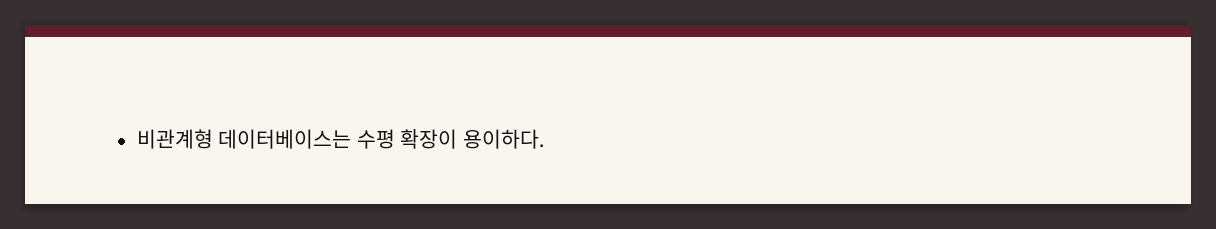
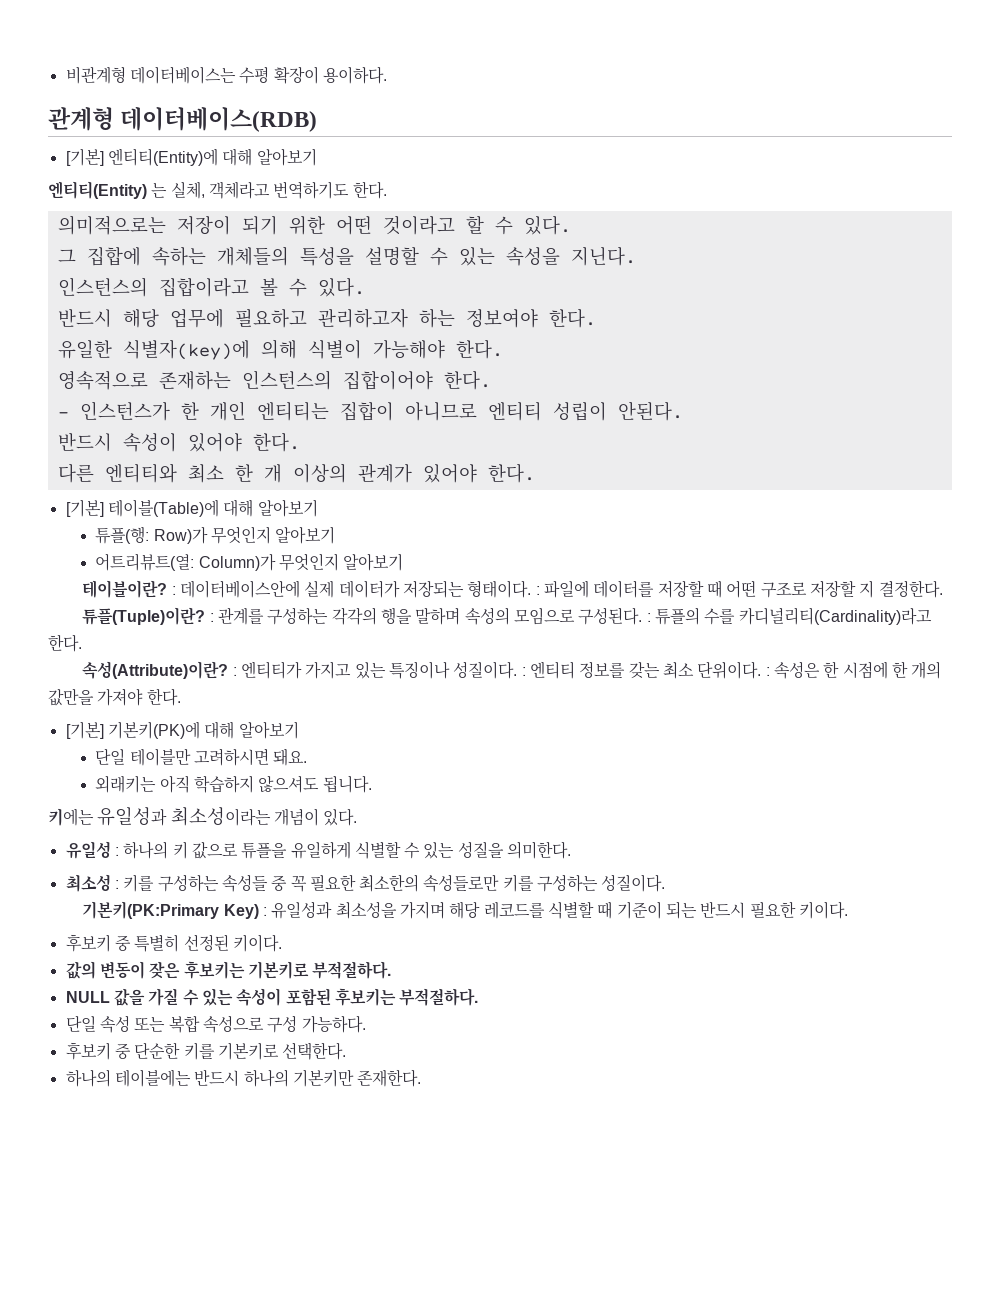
(544, 139) none -> [48,107,318,132] [65,148,317,166] [48,181,387,199] [57,215,571,235] [57,246,636,266] [57,277,365,297] [57,308,596,328] [57,339,503,360] [57,370,491,390] [57,401,683,421] [57,432,300,452] [57,463,535,483] [65,499,318,517] [95,526,336,544] [95,553,404,571] [82,580,943,598] [82,607,932,625] [48,634,82,652] [82,661,942,679] [48,688,181,706] [65,721,299,739] [95,748,308,766] [95,775,372,793] [48,807,358,826] [65,841,572,859] [65,874,666,892] [82,901,848,919] [65,934,282,952] [65,961,392,979] [65,988,479,1006] [65,1015,366,1033] [65,1042,347,1060] [65,1069,422,1087] // 관계형 데이터베이스(RDB) // [기본] 엔티티(Entity)에 대해 알아보기 // 엔티티(Entity) 는 실체, 객체라고 번역하기도 한다. // 의미적으로는 저장이 되기 위한 어떤 것이라고 할 수 있다. // 그 집합에 속하는 개체들의 특성을 설명할 수 있는 속성을 지닌다. // 인스턴스의 집합이라고 볼 수 있다. // 반드시 해당 업무에 필요하고 관리하고자 하는 정보여야 한다. // 유일한 식별자(key)에 의해 식별이 가능해야 한다. // 영속적으로 존재하는 인스턴스의 집합이어야 한다. // - 인스턴스가 한 개인 엔티티는 집합이 아니므로 엔티티 성립이 안된다. // 반드시 속성이 있어야 한다. // 다른 엔티티와 최소 한 개 이상의 관계가 있어야 한다. // [기본] 테이블(Table)에 대해 알아보기 // 튜플(행: Row)가 무엇인지 알아보기 // 어트리뷰트(열: Column)가 무엇인지 알아보기 // 테이블이란? : 데이터베이스안에 실제 데이터가 저장되는 형태이다. : 파일에 데이터를 저장할 때 어떤 구조로 저장할 지 결정한다. // 튜플(Tuple)이란? : 관계를 구성하는 각각의 행을 말하며 속성의 모임으로 구성된다. : 튜플의 수를 카디널리티(Cardinality)라고 한다. // 속성(Attribute)이란? : 엔티티가 가지고 있는 특징이나 성질이다. : 엔티티 정보를 갖는 최소 단위이다. : 속성은 한 시점에 한 개의 값만을 가져야 한다. // [기본] 기본키(PK)에 대해 알아보기 // 단일 테이블만 고려하시면 돼요. // 외래키는 아직 학습하지 않으셔도 됩니다. // 키에는 유일성과 최소성이라는 개념이 있다. // 유일성 : 하나의 키 값으로 튜플을 유일하게 식별할 수 있는 성질을 의미한다. // 최소성 : 키를 구성하는 속성들 중 꼭 필요한 최소한의 속성들로만 키를 구성하는 성질이다. // 기본키(PK:Primary Key) : 유일성과 최소성을 가지며 해당 레코드를 식별할 때 기준이 되는 반드시 필요한 키이다. // 후보키 중 특별히 선정된 키이다. // 값의 변동이 잦은 후보키는 기본키로 부적절하다. // NULL 값을 가질 수 있는 속성이 포함된 후보키는 부적절하다. // 단일 속성 또는 복합 속성으로 구성 가능하다. // 후보키 중 단순한 키를 기본키로 선택한다. // 하나의 테이블에는 반드시 하나의 기본키만 존재한다.

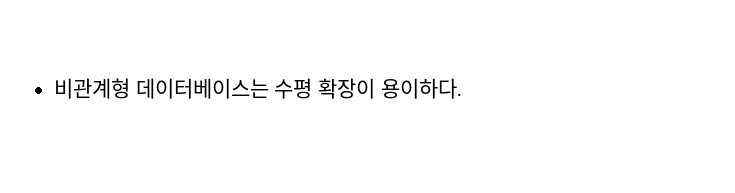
[48,107,318,132] [65,148,317,166] [48,181,387,199] [57,215,571,235] [57,246,636,266] [57,277,365,297] [57,308,596,328] [57,339,503,360] [57,370,491,390] [57,401,683,421] [57,432,300,452] [57,463,535,483] [65,499,318,517] [95,526,336,544] [95,553,404,571] [82,580,943,598] [82,607,932,625] [48,634,82,652] [82,661,942,679] [48,688,181,706] [65,721,299,739] [95,748,308,766] [95,775,372,793] [48,807,358,826] [65,841,572,859] [65,874,666,892] [82,901,848,919] [65,934,282,952] [65,961,392,979] [65,988,479,1006] [65,1015,366,1033] [65,1042,347,1060] [65,1069,422,1087] // 관계형 데이터베이스(RDB) // [기본] 엔티티(Entity)에 대해 알아보기 // 엔티티(Entity) 는 실체, 객체라고 번역하기도 한다. // 의미적으로는 저장이 되기 위한 어떤 것이라고 할 수 있다. // 그 집합에 속하는 개체들의 특성을 설명할 수 있는 속성을 지닌다. // 인스턴스의 집합이라고 볼 수 있다. // 반드시 해당 업무에 필요하고 관리하고자 하는 정보여야 한다. // 유일한 식별자(key)에 의해 식별이 가능해야 한다. // 영속적으로 존재하는 인스턴스의 집합이어야 한다. // - 인스턴스가 한 개인 엔티티는 집합이 아니므로 엔티티 성립이 안된다. // 반드시 속성이 있어야 한다. // 다른 엔티티와 최소 한 개 이상의 관계가 있어야 한다. // [기본] 테이블(Table)에 대해 알아보기 // 튜플(행: Row)가 무엇인지 알아보기 // 어트리뷰트(열: Column)가 무엇인지 알아보기 // 테이블이란? : 데이터베이스안에 실제 데이터가 저장되는 형태이다. : 파일에 데이터를 저장할 때 어떤 구조로 저장할 지 결정한다. // 튜플(Tuple)이란? : 관계를 구성하는 각각의 행을 말하며 속성의 모임으로 구성된다. : 튜플의 수를 카디널리티(Cardinality)라고 한다. // 속성(Attribute)이란? : 엔티티가 가지고 있는 특징이나 성질이다. : 엔티티 정보를 갖는 최소 단위이다. : 속성은 한 시점에 한 개의 값만을 가져야 한다. // [기본] 기본키(PK)에 대해 알아보기 // 단일 테이블만 고려하시면 돼요. // 외래키는 아직 학습하지 않으셔도 됩니다. // 키에는 유일성과 최소성이라는 개념이 있다. // 유일성 : 하나의 키 값으로 튜플을 유일하게 식별할 수 있는 성질을 의미한다. // 최소성 : 키를 구성하는 속성들 중 꼭 필요한 최소한의 속성들로만 키를 구성하는 성질이다. // 기본키(PK:Primary Key) : 유일성과 최소성을 가지며 해당 레코드를 식별할 때 기준이 되는 반드시 필요한 키이다. // 후보키 중 특별히 선정된 키이다. // 값의 변동이 잦은 후보키는 기본키로 부적절하다. // NULL 값을 가질 수 있는 속성이 포함된 후보키는 부적절하다. // 단일 속성 또는 복합 속성으로 구성 가능하다. // 후보키 중 단순한 키를 기본키로 선택한다. // 하나의 테이블에는 반드시 하나의 기본키만 존재한다. -> (461, 88) none

